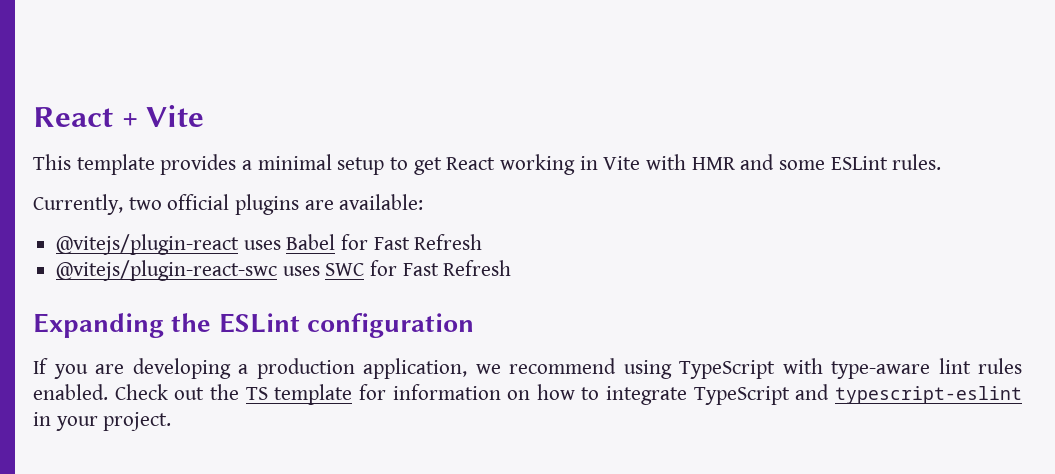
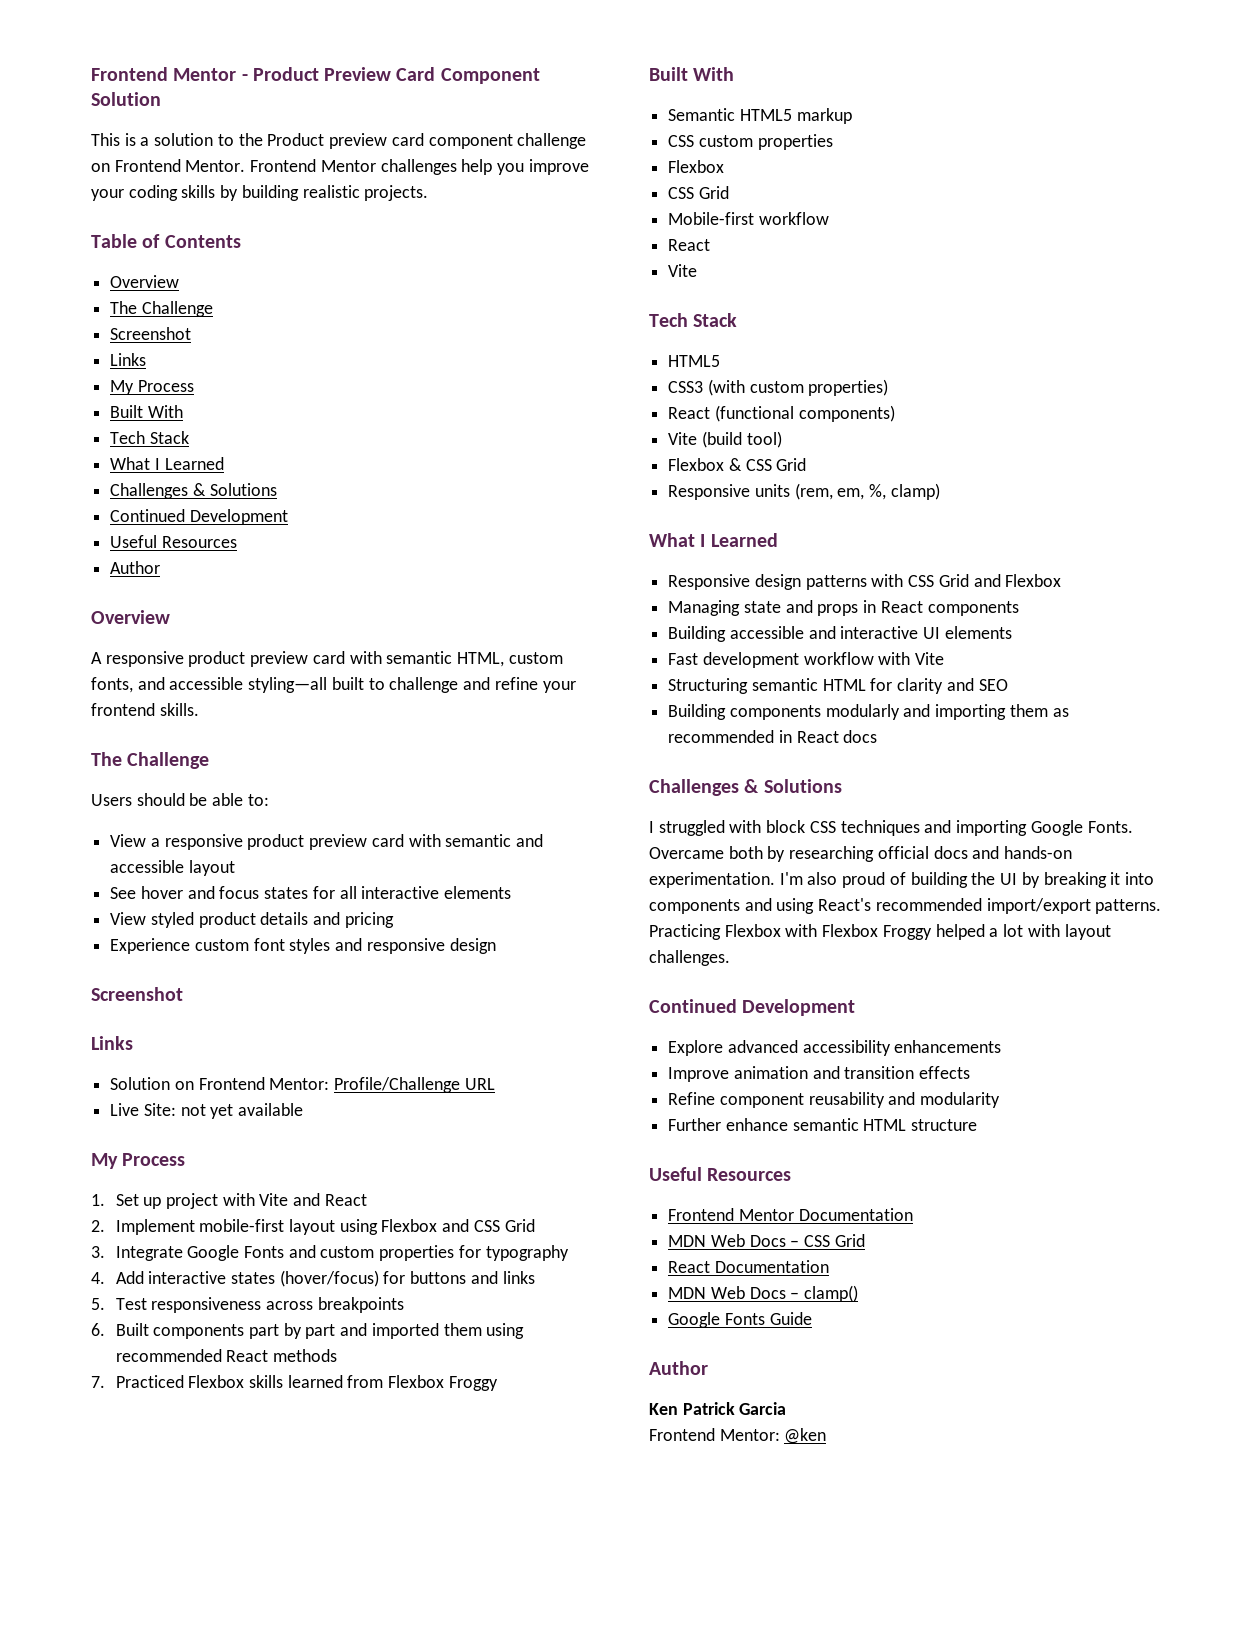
[33,105,205,127] [33,154,942,175] [33,194,424,215] [56,234,483,255] [56,260,512,281] [33,313,474,338] [33,358,1022,379] [33,384,1022,405] [33,412,172,431] React + Vite // This template provides a minimal setup to get React working in Vite with HMR and some ESLint rules. // Currently, two official plugins are available: // @vitejs/plugin-react uses Babel for Fast Refresh // @vitejs/plugin-react-swc uses SWC for Fast Refresh // Expanding the ESLint configuration // If you are developing a production application, we recommend using TypeScript with type-aware lint rules enabled. Check out the TS template for information on how to integrate TypeScript and typescript-eslint in your project. -> [91,67,540,84] [91,92,161,106] [91,133,587,149] [91,159,589,175] [91,185,429,201] [91,234,241,248] [110,275,180,288] [110,301,213,317] [110,327,192,340] [110,353,147,366] [110,380,194,395] [110,405,183,418] [110,431,189,444] [110,457,224,470] [110,483,277,499] [110,509,288,525] [110,535,237,548] [110,561,161,574] [91,610,170,624] [91,651,563,667] [91,677,576,693] [91,703,199,716] [91,752,210,769] [91,793,269,806] [110,834,544,850] [110,860,235,876] [110,886,512,899] [110,912,394,928] [110,938,496,954] [91,987,183,1001] [91,1036,133,1050] [110,1077,495,1093] [110,1103,304,1119] [91,1153,186,1169] [91,1193,367,1209] [91,1219,535,1235] [91,1245,569,1261] [91,1270,535,1287] [91,1297,404,1313] [91,1323,525,1339] [115,1349,338,1362] [91,1375,498,1391] [649,67,735,81] [668,108,852,124] [668,134,833,150] [668,160,725,173] [668,186,729,199] [668,212,829,225] [668,239,711,251] [668,264,698,277] [649,313,738,327] [668,355,721,367] [668,379,889,396] [668,405,895,422] [668,431,782,448] [668,458,807,471] [668,483,940,500] [649,533,778,547] [668,574,1062,590] [668,600,1019,616] [668,626,1012,642] [668,652,945,668] [668,678,1008,694] [668,704,1069,720] [668,730,878,743] [649,779,842,796] [649,820,1133,836] [649,846,1073,862] [649,872,1154,888] [649,898,1162,914] [649,924,1111,940] [649,950,730,966] [649,999,856,1016] [668,1040,1002,1056] [668,1066,971,1082] [668,1092,1001,1108] [668,1118,978,1131] [649,1167,792,1181] [668,1208,913,1221] [668,1234,865,1247] [668,1260,829,1273] [668,1285,859,1302] [668,1312,812,1328] [649,1361,708,1375] [649,1402,787,1415] [649,1428,827,1444] Frontend Mentor - Product Preview Card Component Solution // This is a solution to the Product preview card component challenge on Frontend Mentor. Frontend Mentor challenges help you improve your coding skills by building realistic projects. // Table of Contents // Overview // The Challenge // Screenshot // Links // My Process // Built With // Tech Stack // What I Learned // Challenges & Solutions // Continued Development // Useful Resources // Author // Overview // A responsive product preview card with semantic HTML, custom fonts, and accessible styling—all built to challenge and refine your frontend skills. // The Challenge // Users should be able to: // View a responsive product preview card with semantic and accessible layout // See hover and focus states for all interactive elements // View styled product details and pricing // Experience custom font styles and responsive design // Screenshot // Links // Solution on Frontend Mentor: Profile/Challenge URL // Live Site: not yet available // My Process // 1. Set up project with Vite and React // 2. Implement mobile-first layout using Flexbox and CSS Grid // 3. Integrate Google Fonts and custom properties for typography // 4. Add interactive states (hover/focus) for buttons and links // 5. Test responsiveness across breakpoints // 6. Built components part by part and imported them using recommended React methods // 7. Practiced Flexbox skills learned from Flexbox Froggy // Built With // Semantic HTML5 markup // CSS custom properties // Flexbox // CSS Grid // Mobile-first workflow // React // Vite // Tech Stack // HTML5 // CSS3 (with custom properties) // React (functional components) // Vite (build tool) // Flexbox & CSS Grid // Responsive units (rem, em, %, clamp) // What I Learned // Responsive design patterns with CSS Grid and Flexbox // Managing state and props in React components // Building accessible and interactive UI elements // Fast development workflow with Vite // Structuring semantic HTML for clarity and SEO // Building components modularly and importing them as recommended in React docs // Challenges & Solutions // I struggled with block CSS techniques and importing Google Fonts. Overcame both by researching official docs and hands-on experimentation. I'm also proud of building the UI by breaking it into components and using React's recommended import/export patterns. Practicing Flexbox with Flexbox Froggy helped a lot with layout challenges. // Continued Development // Explore advanced accessibility enhancements // Improve animation and transition effects // Refine component reusability and modularity // Further enhance semantic HTML structure // Useful Resources // Frontend Mentor Documentation // MDN Web Docs – CSS Grid // React Documentation // MDN Web Docs – clamp() // Google Fonts Guide // Author // Ken Patrick Garcia // Frontend Mentor: @ken

